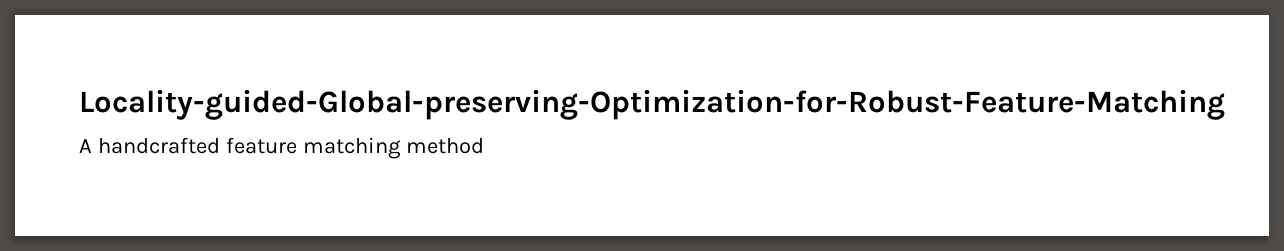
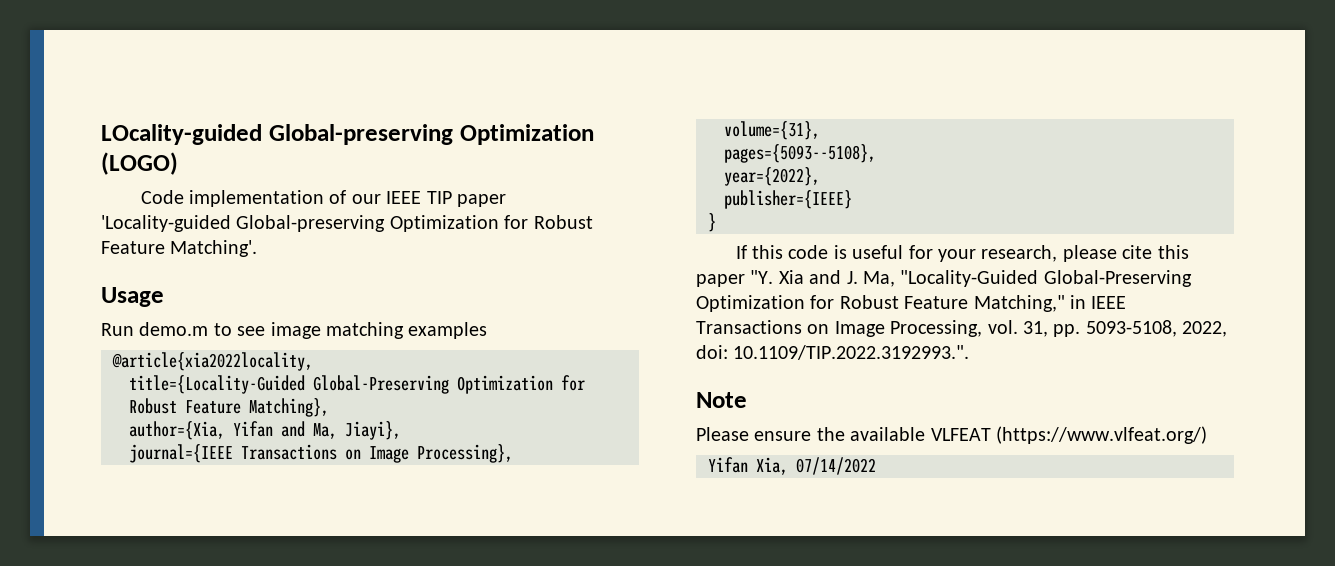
[79,89,1225,120] [79,137,484,159] Locality-guided-Global-preserving-Optimization-for-Robust-Feature-Matching // A handcrafted feature matching method -> [101,124,594,145] [101,152,178,175] [140,190,506,207] [101,215,593,232] [101,240,258,257] [101,287,164,307] [101,322,488,339] [112,352,313,371] [129,375,585,394] [129,398,329,417] [129,421,401,440] [129,444,513,463] [724,121,820,140] [724,144,876,163] [724,167,820,186] [724,190,852,209] [708,213,716,232] [735,245,1189,262] [696,270,1192,287] [696,295,1127,312] [696,320,1228,337] [696,345,970,360] [696,392,747,408] [696,426,1207,444] [708,457,876,475] LOcality-guided Global-preserving Optimization (LOGO) // Code implementation of our IEEE TIP paper 'Locality-guided Global-preserving Optimization for Robust Feature Matching'. // Usage // Run demo.m to see image matching examples // @article{xia2022locality, // title={Locality-Guided Global-Preserving Optimization for Robust Feature Matching}, // author={Xia, Yifan and Ma, Jiayi}, // journal={IEEE Transactions on Image Processing}, // volume={31}, // pages={5093--5108}, // year={2022}, // publisher={IEEE} // } // If this code is useful for your research, please cite this paper "Y. Xia and J. Ma, "Locality-Guided Global-Preserving Optimization for Robust Feature Matching," in IEEE Transactions on Image Processing, vol. 31, pp. 5093-5108, 2022, doi: 10.1109/TIP.2022.3192993.". // Note // Please ensure the available VLFEAT (https://www.vlfeat.org/) // Yifan Xia, 07/14/2022

